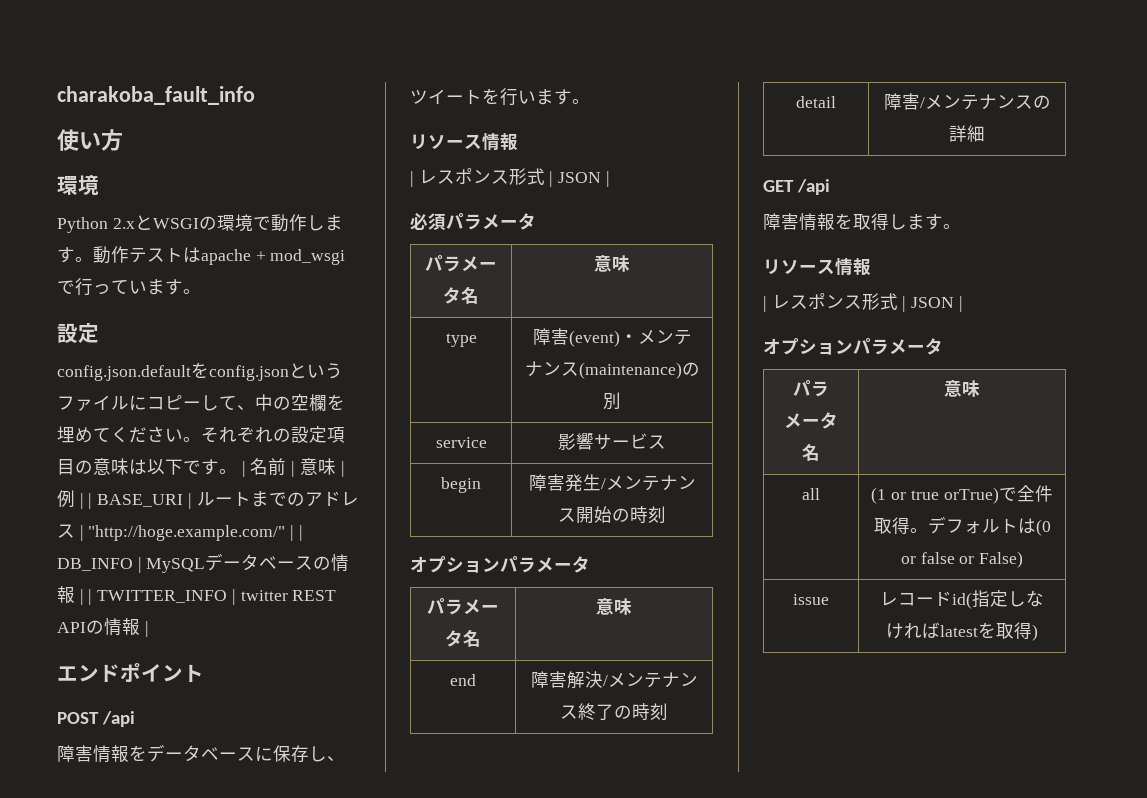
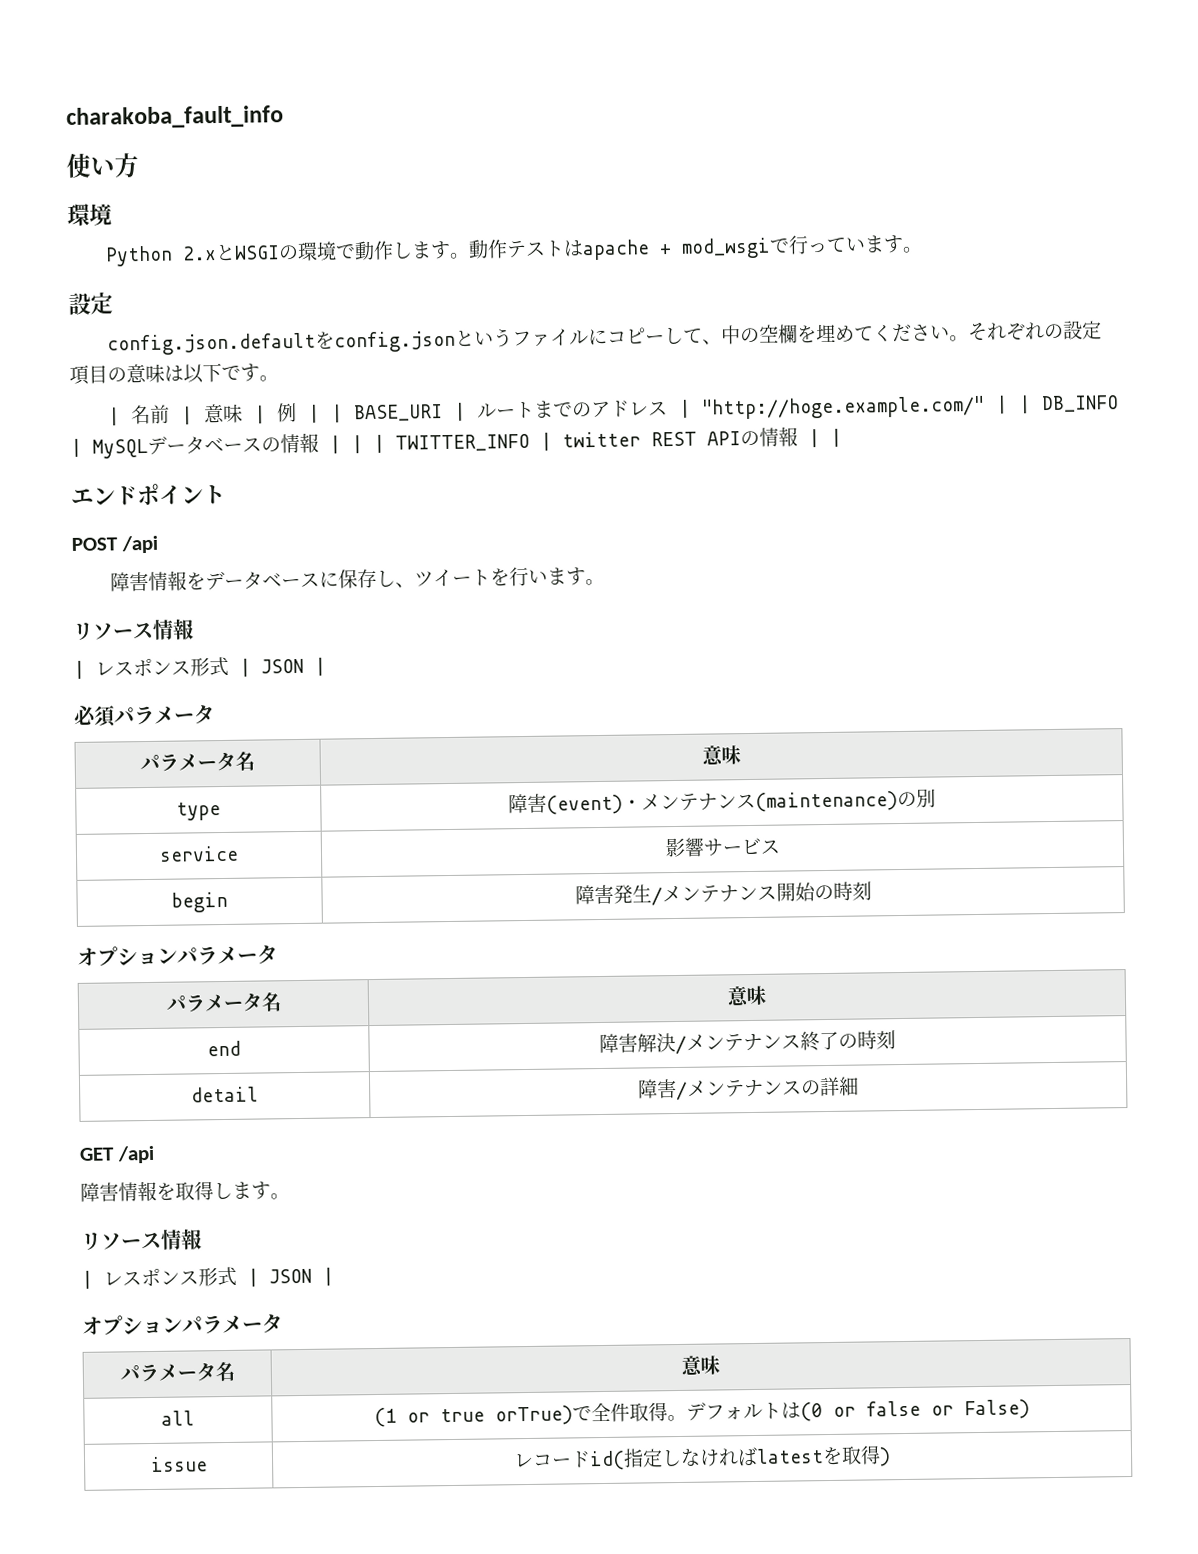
(237, 471) none -> (279, 378) //
(93, 597) none -> [373,434,385,453] |
(149, 629) none -> [830,428,842,447] |

